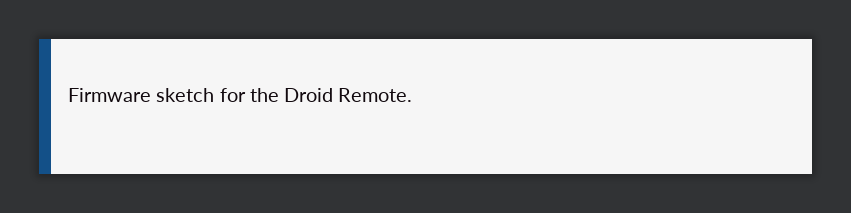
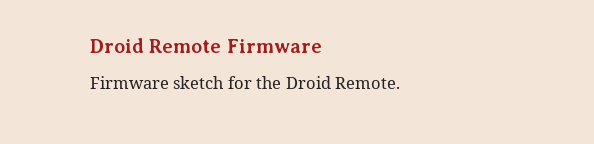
(68, 95) none -> [90,38,322,53] Droid Remote Firmware //

